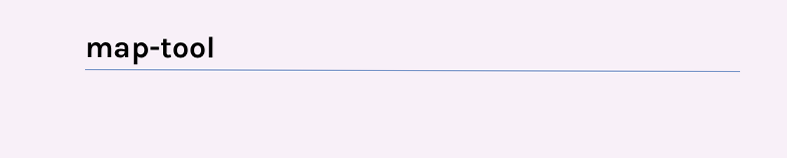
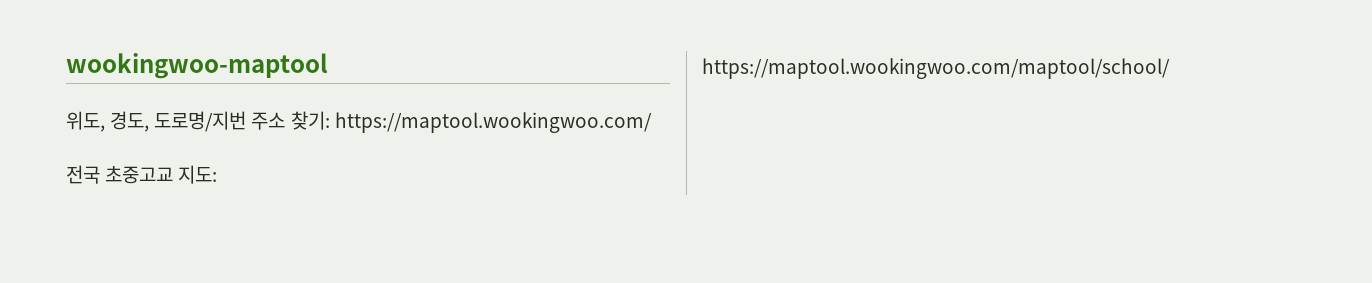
[85,36,216,66] map-tool -> [66,53,328,79] [66,111,652,133] [66,165,218,184] [702,58,1170,79] wookingwoo-maptool // 위도, 경도, 도로명/지번 주소 찾기: https://maptool.wookingwoo.com/ // 전국 초중고교 지도: https://maptool.wookingwoo.com/maptool/school/

